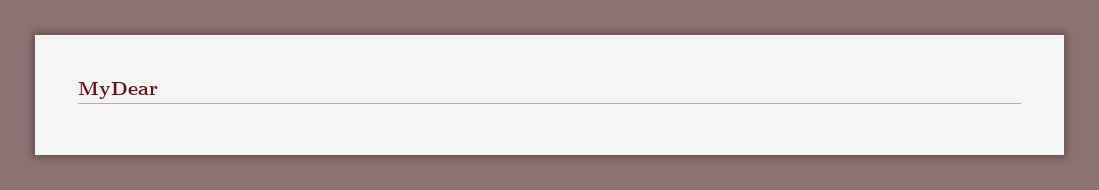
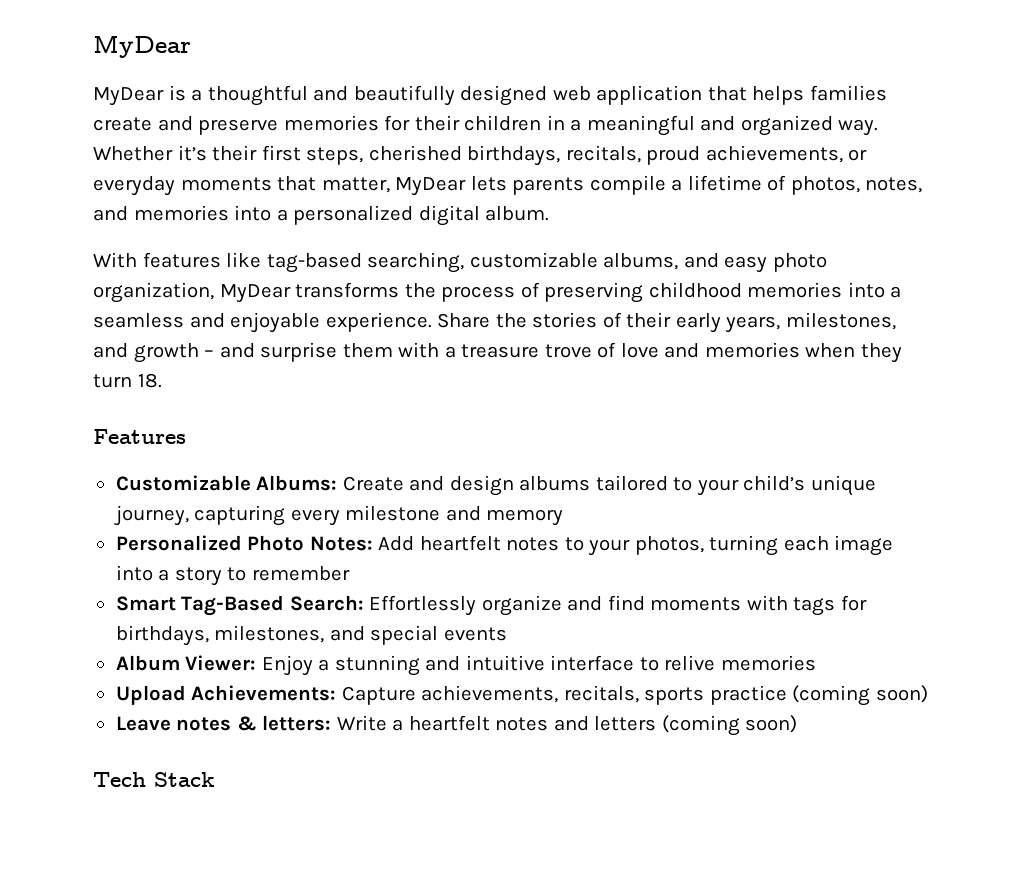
[78,81,158,99] MyDear -> [93,35,191,58] [93,85,887,106] [93,115,879,136] [93,145,868,166] [93,175,923,196] [93,205,550,226] [93,252,827,273] [93,282,902,303] [93,312,896,333] [93,342,903,363] [93,373,162,388] [93,429,186,444] [115,475,876,496] [113,505,564,526] [115,535,894,556] [115,565,350,586] [115,595,867,616] [115,625,507,646] [115,655,816,676] [115,685,928,706] [115,715,798,736] [93,772,215,787] MyDear // MyDear is a thoughtful and beautifully designed web application that helps families create and preserve memories for their children in a meaningful and organized way. Whether it’s their first steps, cherished birthdays, recitals, proud achievements, or everyday moments that matter, MyDear lets parents compile a lifetime of photos, notes, and memories into a personalized digital album. // With features like tag-based searching, customizable albums, and easy photo organization, MyDear transforms the process of preserving childhood memories into a seamless and enjoyable experience. Share the stories of their early years, milestones, and growth – and surprise them with a treasure trove of love and memories when they turn 18. // Features // Customizable Albums: Create and design albums tailored to your child’s unique journey, capturing every milestone and memory // Personalized Photo Notes: Add heartfelt notes to your photos, turning each image into a story to remember // Smart Tag-Based Search: Effortlessly organize and find moments with tags for birthdays, milestones, and special events // Album Viewer: Enjoy a stunning and intuitive interface to relive memories // Upload Achievements: Capture achievements, recitals, sports practice (coming soon) // Leave notes & letters: Write a heartfelt notes and letters (coming soon) // Tech Stack

